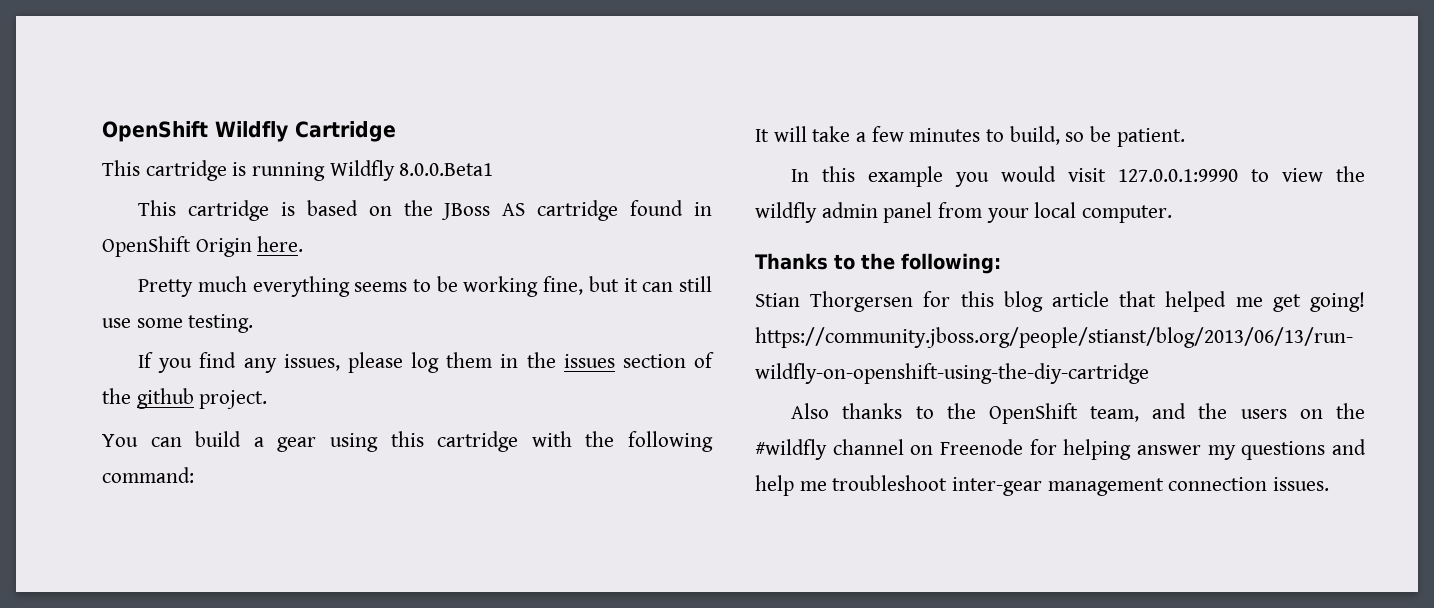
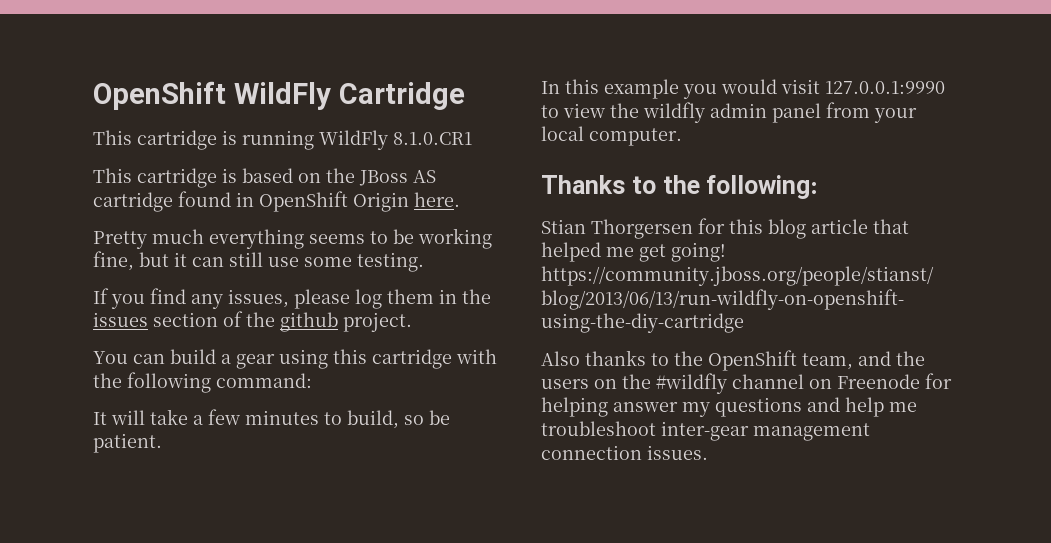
[102,121,288,142] OpenShift Wildfly -> [93,81,331,110] OpenShift WildFly
[329,160,494,181] Wildfly 8.0.0.Beta1 -> [319,130,472,150] WildFly 8.1.0.CR1

